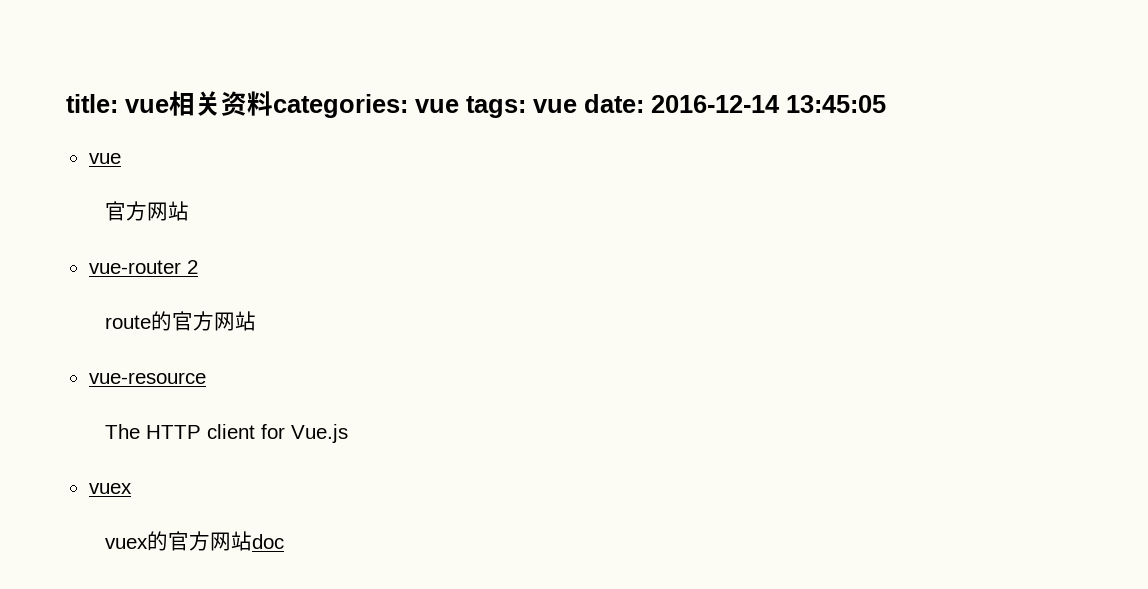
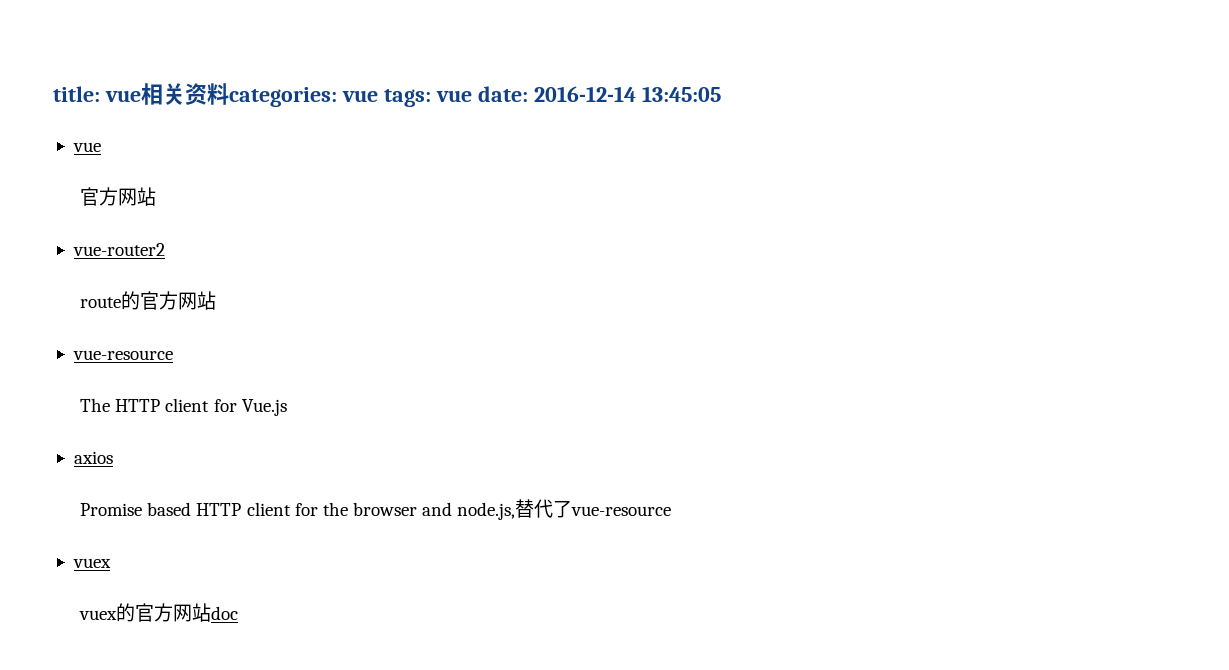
[88,260,198,274] vue-router 2 -> [72,243,165,256] vue-router2
(349, 433) none -> [73,451,113,464] [80,499,672,520] // axios // Promise based HTTP client for the browser and node.js,替代了vue-resource

